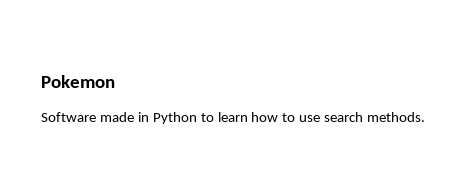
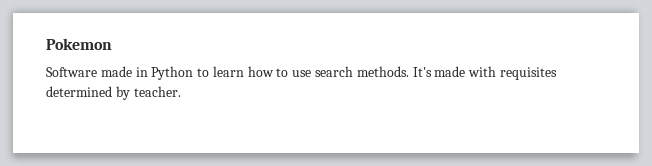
(426, 117) none -> [412,66,557,80] [46,86,181,100] It's made with requisites determined by teacher.

